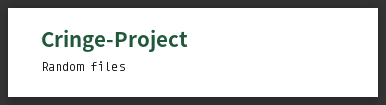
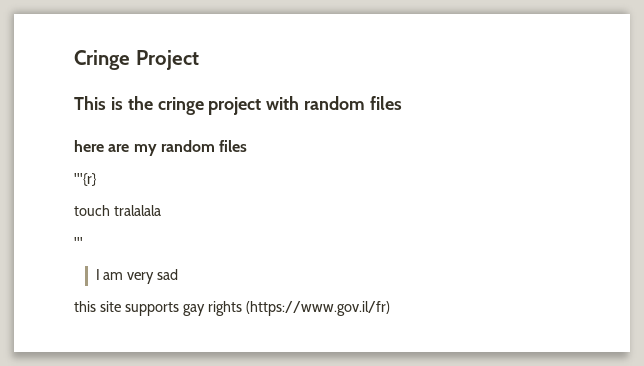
[41,29,188,52] [41,61,125,71] Cringe-Project // Random files -> [74,50,199,70] [74,96,403,115] [74,140,248,156] [74,173,97,186] [74,205,161,216] [74,237,83,248] [95,269,179,284] [74,301,390,316] Cringe Project // This is the cringe project with random files // here are my random files // '''{r} // touch tralalala // ''' // I am very sad // this site supports gay rights (https://www.gov.il/fr)

